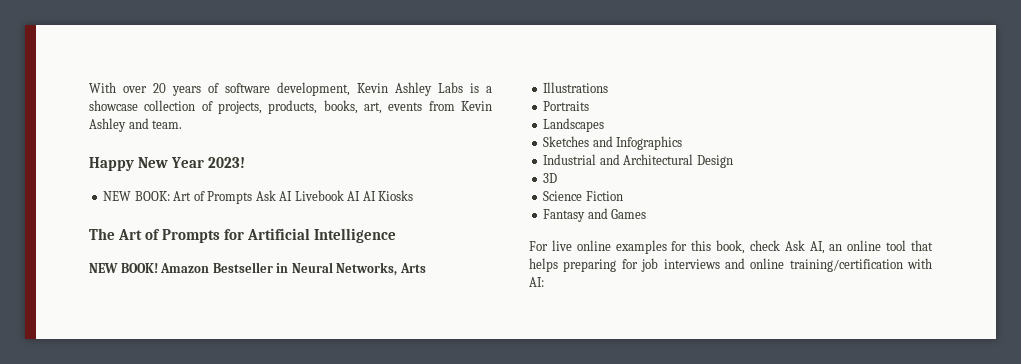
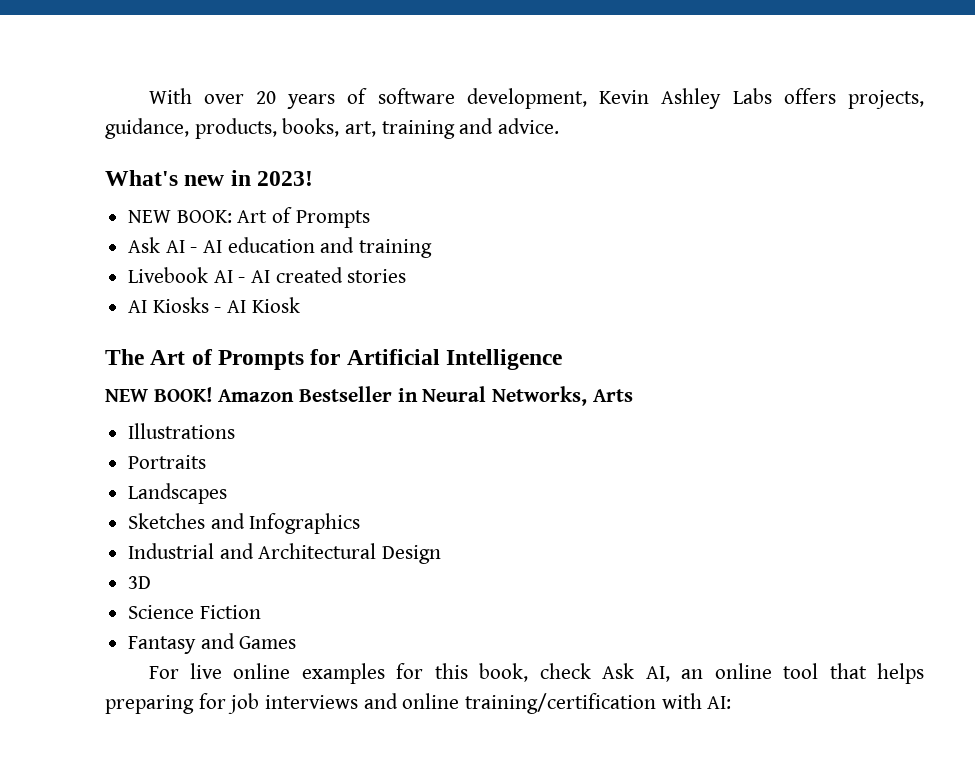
[470,83,492,93] [89,100,492,114] [89,118,183,132] [89,157,205,171] is a showcase collection of projects, products, books, art, events from Kevin Ashley and team. // Happy New Year -> [783,88,924,109] [105,118,560,139] [105,170,251,186] offers projects, guidance, products, books, art, training and advice. // What's new in
(253, 197) none -> (370, 219) //
[294,190,361,201] Livebook AI -> [190,237,433,258] [128,267,407,283] - AI education and training // Livebook AI - AI created stories //
(414, 195) none -> [214,297,300,313] - AI Kiosk

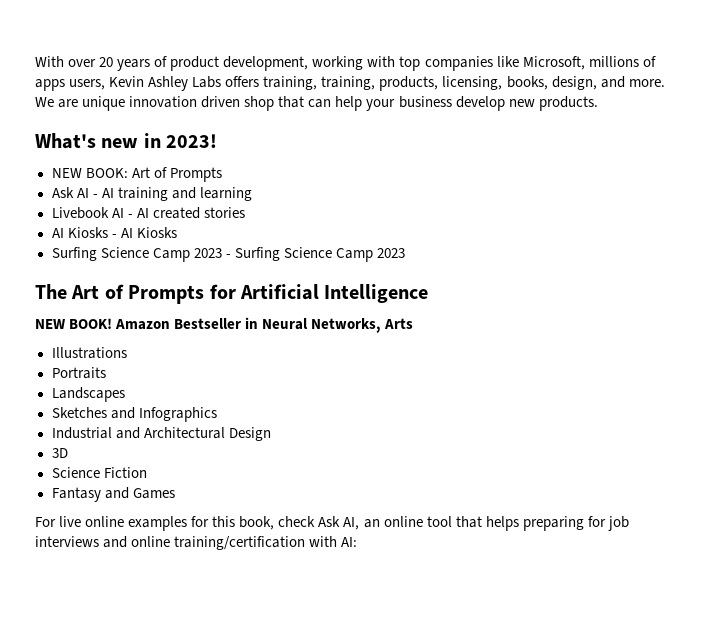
[377,88,924,109] [105,118,560,139] software development, Kevin Ashley Labs offers projects, guidance, products, books, art, training and advice. -> [170,56,656,71] [35,76,665,91] [35,96,598,111] product development, working with top companies like Microsoft, millions of apps users, Kevin Ashley Labs offers training, training, products, licensing, books, design, and more. We are unique innovation driven shop that can help your business develop new products.
[227,237,433,258] education and training -> [117,187,252,201] training and learning
[251,297,300,313] Kiosk -> [136,227,177,238] [51,247,405,262] Kiosks // Surfing Science Camp 2023 - Surfing Science Camp 2023

